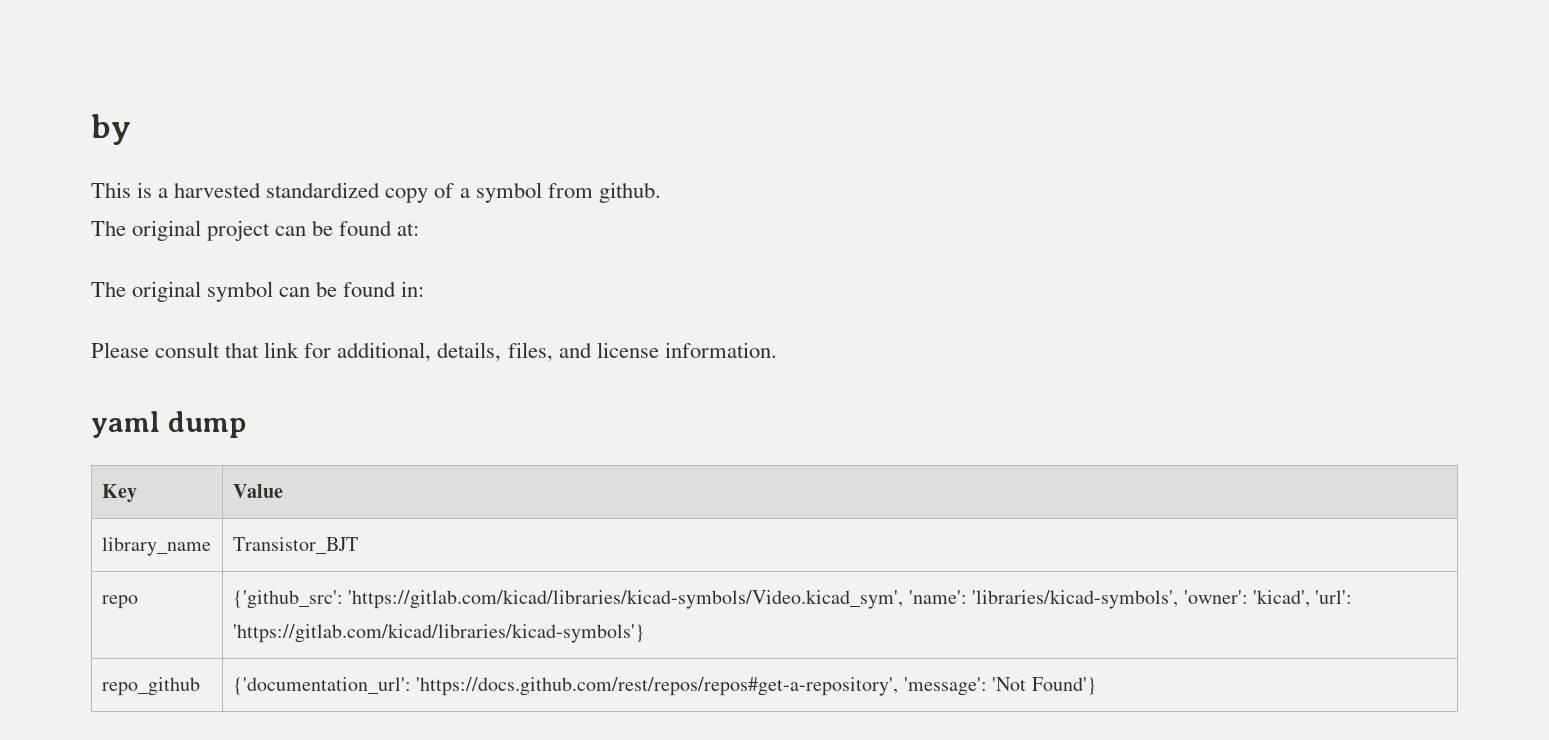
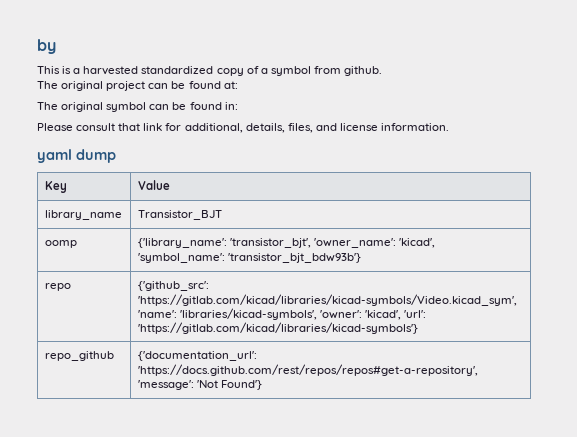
(358, 545) none -> [44,240,77,248] [137,238,436,248] [137,253,362,263] // oomp | {'library_name': 'transistor_bjt', 'owner_name': 'kicad', 'symbol_name': 'transistor_bjt_bdw93b'}

